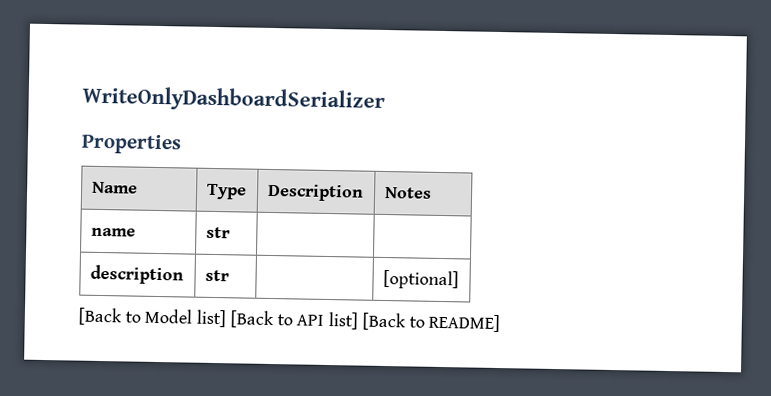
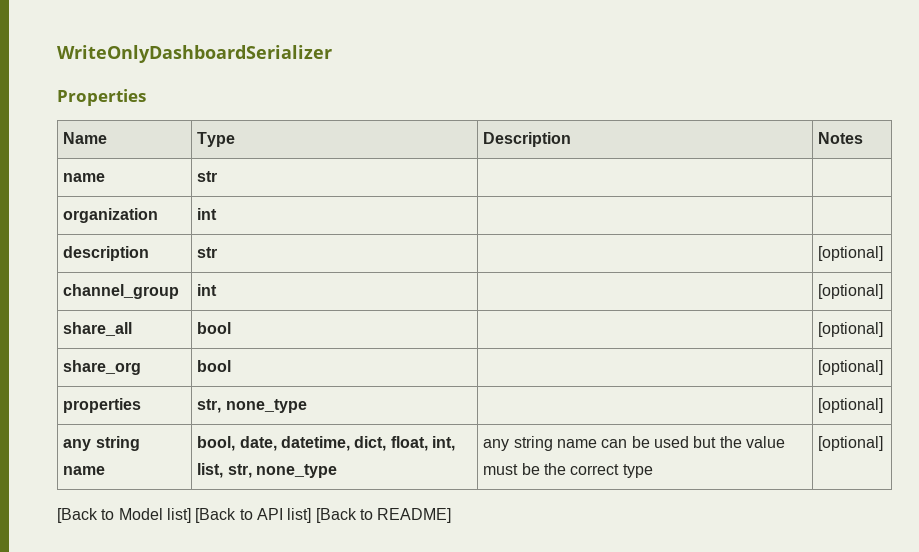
(231, 232) none -> [63,208,159,223] [197,208,218,220] // organization | int | |
(459, 279) none -> [63,284,180,299] [197,284,218,296] [818,284,884,299] [63,322,133,336] [197,322,232,334] [818,322,884,337] [63,360,142,375] [197,360,232,372] [818,360,884,375] [63,398,142,413] [197,399,307,413] [818,398,884,413] [63,436,140,451] [63,466,106,475] [197,436,456,451] [197,463,338,478] [483,436,785,451] [483,463,653,478] [818,436,884,451] // channel_group | int | | [optional] // share_all | bool | | [optional] // share_org | bool | | [optional] // properties | str, none_type | | [optional] // any string name | bool, date, datetime, dict, float, int, list, str, none_type | any string name can be used but the value must be the correct type | [optional]

